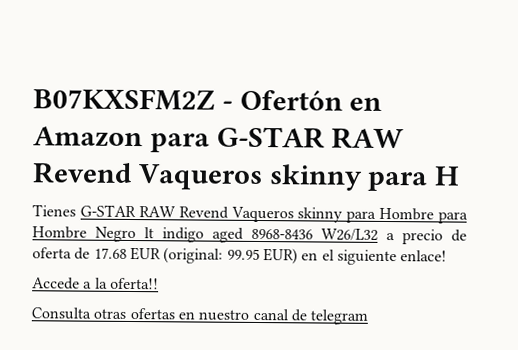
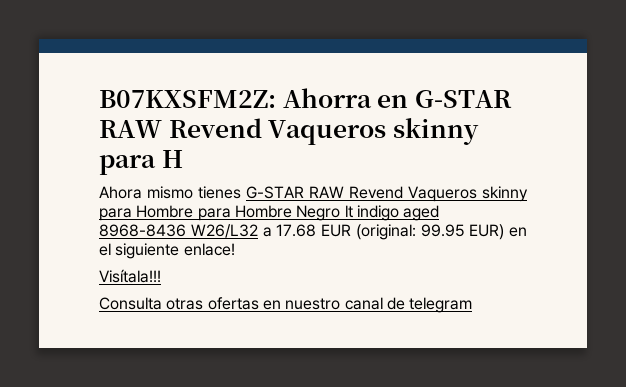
[33,88,383,111] [33,126,210,153] B07KXSFM2Z - Ofertón en Amazon para -> [99,88,409,108] B07KXSFM2Z: Ahorra en
[32,204,76,217] Tienes -> [99,186,241,199] Ahora mismo tienes
[402,229,467,245] [32,247,91,260] precio de oferta de -> (272, 232) none
[32,277,159,290] Accede a la oferta!! -> [99,269,161,283] Visítala!!!

